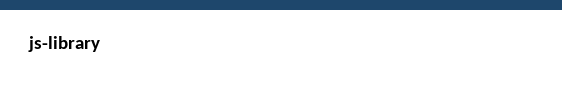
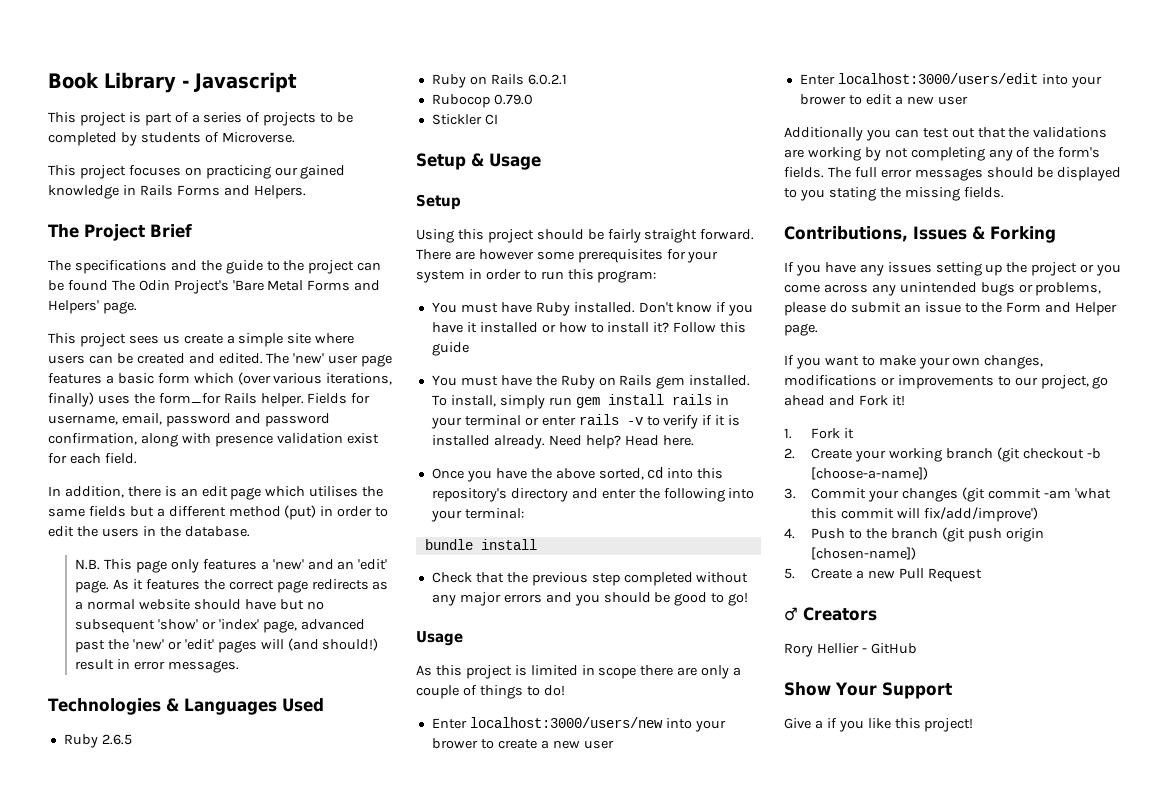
[28,36,100,52] js-library -> [48,72,297,93] [48,112,354,126] [48,132,295,146] [48,165,346,179] [48,185,306,199] [48,224,192,241] [48,260,382,274] [48,280,381,294] [48,300,137,314] [48,333,355,347] [48,353,393,367] [48,372,393,385] [48,392,371,407] [48,413,330,427] [48,433,379,447] [48,453,137,464] [48,486,384,500] [48,505,389,520] [48,526,250,537] [75,559,388,573] [75,579,389,593] [75,599,324,610] [75,619,365,633] [75,638,379,653] [75,659,239,673] [48,698,324,715] [63,734,132,748] [431,74,567,88] [431,94,533,108] [431,114,498,125] [416,153,541,170] [416,194,461,210] [416,229,755,243] [416,249,719,263] [416,269,657,283] [431,302,754,316] [431,322,747,333] [431,342,469,356] [431,375,751,389] [431,394,729,409] [430,414,741,429] [431,435,694,449] [431,467,724,482] [431,488,755,502] [430,508,524,522] [424,539,537,550] [431,572,749,586] [431,592,749,606] [416,631,463,646] [416,665,742,679] [416,685,565,699] [431,717,726,732] [431,738,614,749] [799,73,1102,88] [799,94,968,105] [784,127,1108,141] [784,147,1101,161] [784,167,1122,181] [784,187,1004,201] [784,226,1056,243] [784,262,1122,276] [784,282,1102,296] [784,302,1118,316] [784,323,818,336] [784,355,1044,369] [784,375,1109,389] [784,395,905,406] [784,428,855,439] [784,447,1101,462] [811,467,929,480] [784,487,1111,502] [811,507,1038,522] [784,527,1044,542] [811,547,917,560] [784,568,982,582] [784,607,877,621] [784,643,917,657] [784,682,952,699] [784,718,974,732] Book Library - Javascript // This project is part of a series of projects to be completed by students of Microverse. // This project focuses on practicing our gained knowledge in Rails Forms and Helpers. // The Project Brief // The specifications and the guide to the project can be found The Odin Project's 'Bare Metal Forms and Helpers' page. // This project sees us create a simple site where users can be created and edited. The 'new' user page features a basic form which (over various iterations, finally) uses the form_for Rails helper. Fields for username, email, password and password confirmation, along with presence validation exist for each field. // In addition, there is an edit page which utilises the same fields but a different method (put) in order to edit the users in the database. // N.B. This page only features a 'new' and an 'edit' page. As it features the correct page redirects as a normal website should have but no subsequent 'show' or 'index' page, advanced past the 'new' or 'edit' pages will (and should!) result in error messages. // Technologies & Languages Used // Ruby 2.6.5 // Ruby on Rails 6.0.2.1 // Rubocop 0.79.0 // Stickler CI // Setup & Usage // Setup // Using this project should be fairly straight forward. There are however some prerequisites for your system in order to run this program: // You must have Ruby installed. Don't know if you have it installed or how to install it? Follow this guide // You must have the Ruby on Rails gem installed. To install, simply run gem install rails in your terminal or enter rails -v to verify if it is installed already. Need help? Head here. // Once you have the above sorted, cd into this repository's directory and enter the following into your terminal: // bundle install // Check that the previous step completed without any major errors and you should be good to go! // Usage // As this project is limited in scope there are only a couple of things to do! // Enter localhost:3000/users/new into your brower to create a new user // Enter localhost:3000/users/edit into your brower to edit a new user // Additionally you can test out that the validations are working by not completing any of the form's fields. The full error messages should be displayed to you stating the missing fields. // Contributions, Issues & Forking // If you have any issues setting up the project or you come across any unintended bugs or problems, please do submit an issue to the Form and Helper page. // If you want to make your own changes, modifications or improvements to our project, go ahead and Fork it! // 1. Fork it // 2. Create your working branch (git checkout -b [choose-a-name]) // 3. Commit your changes (git commit -am 'what this commit will fix/add/improve') // 4. Push to the branch (git push origin [chosen-name]) // 5. Create a new Pull Request // ♂ Creators // Rory Hellier - GitHub // Show Your Support // Give a if you like this project!

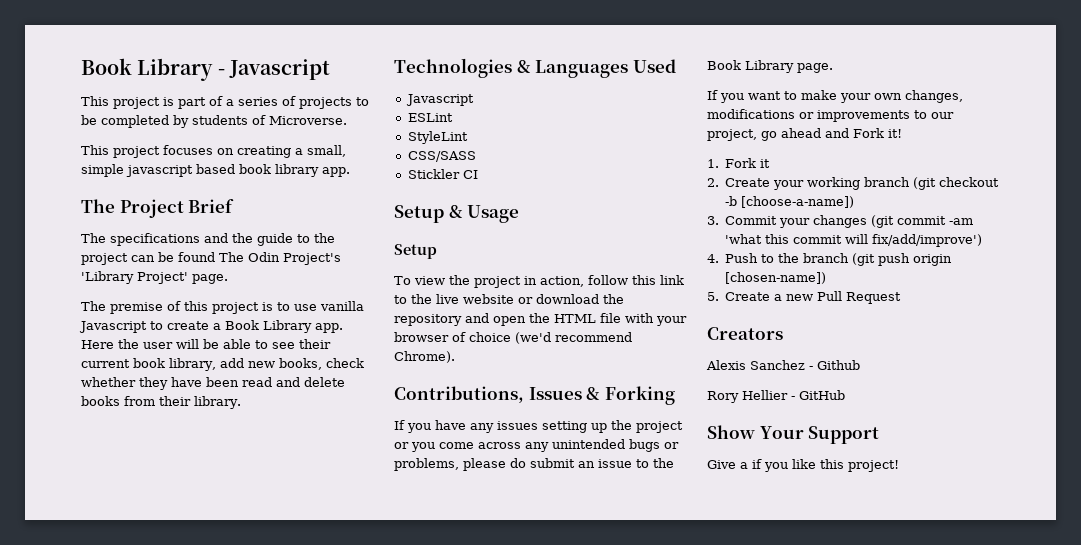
[205,165,346,179] [48,185,306,199] practicing our gained knowledge in Rails Forms and Helpers. -> [237,145,346,158] [81,164,350,177] creating a small, simple javascript based book library app.
[232,280,381,291] [48,300,137,314] [48,333,355,347] [48,353,393,367] [48,372,393,385] [48,392,371,407] [48,413,330,427] [48,433,379,447] [48,453,137,464] [48,486,384,500] [48,505,389,520] [48,526,250,537] [75,559,388,573] [75,579,389,593] [75,599,324,610] [75,619,365,633] [75,638,379,653] [75,659,239,673] [48,698,324,715] [63,734,132,748] [431,74,567,88] [431,94,533,108] 'Bare Metal Forms and Helpers' page. // This project sees us create a simple site where users can be created and edited. The 'new' user page features a basic form which (over various iterations, finally) uses the form_for Rails helper. Fields for username, email, password and password confirmation, along with presence validation exist for each field. // In addition, there is an edit page which utilises the same fields but a different method (put) in order to edit the users in the database. // N.B. This page only features a 'new' and an 'edit' page. As it features the correct page redirects as a normal website should have but no subsequent 'show' or 'index' page, advanced past the 'new' or 'edit' pages will (and should!) result in error messages. // Technologies & Languages Used // Ruby 2.6.5 // Ruby on Rails 6.0.2.1 // Rubocop 0.79.0 -> [81,271,228,284] [81,301,364,314] [79,320,343,333] [81,339,331,349] [81,358,364,371] [81,377,345,390] [81,396,241,409] [394,58,676,78] [405,94,474,106] [407,113,453,122] [407,131,468,144] [407,151,476,162] 'Library Project' page. // The premise of this project is to use vanilla Javascript to create a Book Library app. Here the user will be able to see their current book library, add new books, check whether they have been read and delete books from their library. // Technologies & Languages Used // Javascript // ESLint // StyleLint // CSS/SASS
[416,229,755,243] [416,249,719,263] [416,269,657,283] [431,302,754,316] [431,322,747,333] [431,342,469,356] [431,375,751,389] [431,394,729,409] [430,414,741,429] [431,435,694,449] [431,467,724,482] [431,488,755,502] [430,508,524,522] [424,539,537,550] [431,572,749,586] [431,592,749,606] [416,631,463,646] [416,665,742,679] [416,685,565,699] [431,717,726,732] [431,738,614,749] [799,73,1102,88] [799,94,968,105] [784,127,1108,141] [784,147,1101,161] [784,167,1122,181] [784,187,1004,201] Using this project should be fairly straight forward. There are however some prerequisites for your system in order to run this program: // You must have Ruby installed. Don't know if you have it installed or how to install it? Follow this guide // You must have the Ruby on Rails gem installed. To install, simply run gem install rails in your terminal or enter rails -v to verify if it is installed already. Need help? Head here. // Once you have the above sorted, cd into this repository's directory and enter the following into your terminal: // bundle install // Check that the previous step completed without any major errors and you should be good to go! // Usage // As this project is limited in scope there are only a couple of things to do! // Enter localhost:3000/users/new into your brower to create a new user // Enter localhost:3000/users/edit into your brower to edit a new user // Additionally you can test out that the validations are working by not completing any of the form's fields. The full error messages should be displayed to you stating the missing fields. -> [394,275,684,288] [394,294,624,304] [394,313,687,326] [394,332,632,344] [394,351,455,363] To view the project in action, follow this link to the live website or download the repository and open the HTML file with your browser of choice (we'd recommend Chrome).
[1006,302,1118,316] Form and Helper -> [707,60,794,73] Book Library
[784,607,798,621] ♂ -> (902, 298) none
(877, 614) none -> [706,360,860,370] // Alexis Sanchez - Github

